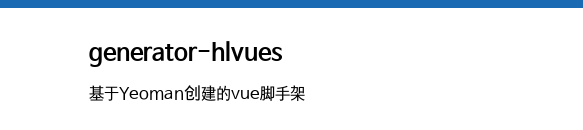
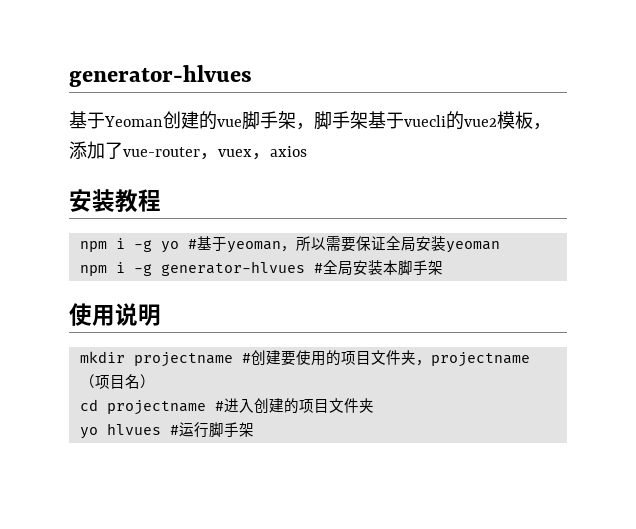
(305, 93) none -> [296,111,551,130] [69,141,307,160] [69,189,161,213] [79,236,500,253] [79,260,443,276] [69,303,161,326] [79,350,530,367] [79,374,155,389] [79,398,374,415] [79,422,254,439] ，脚手架基于vuecli的vue2模板，添加了vue-router，vuex，axios // 安装教程 // npm i -g yo #基于yeoman，所以需要保证全局安装yeoman // npm i -g generator-hlvues #全局安装本脚手架 // 使用说明 // mkdir projectname #创建要使用的项目文件夹，projectname（项目名） // cd projectname #进入创建的项目文件夹 // yo hlvues #运行脚手架

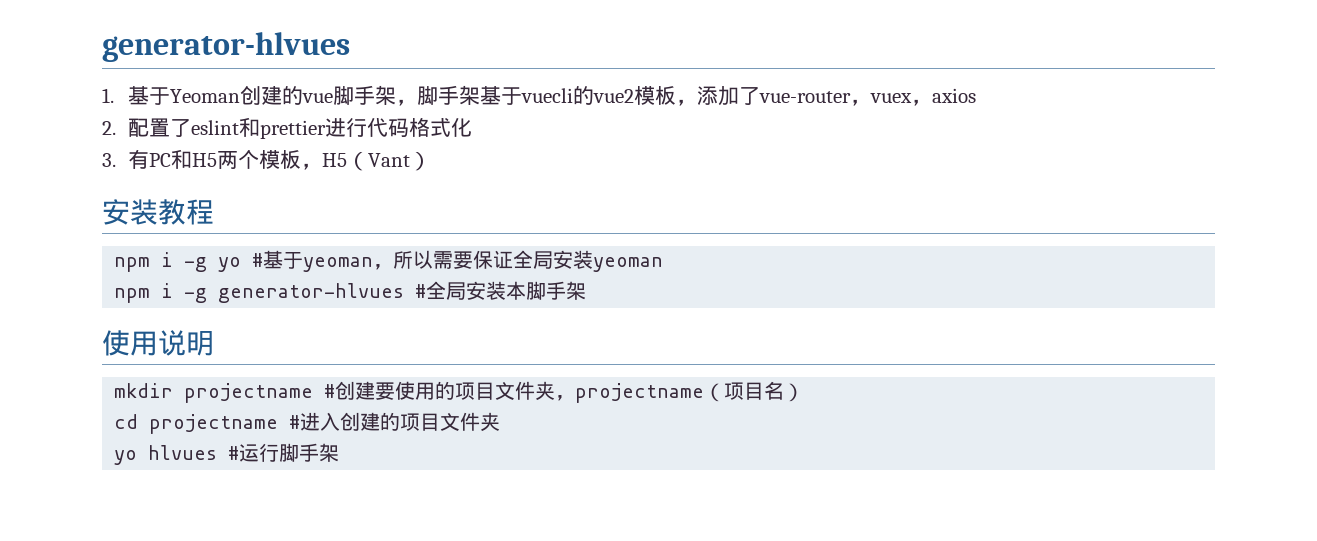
(252, 76) none -> [102,88,114,103] 1.
(307, 151) none -> [102,117,473,139] [102,149,432,171] // 2.配置了eslint和prettier进行代码格式化 // 3.有PC和H5两个模板，H5（Vant）

